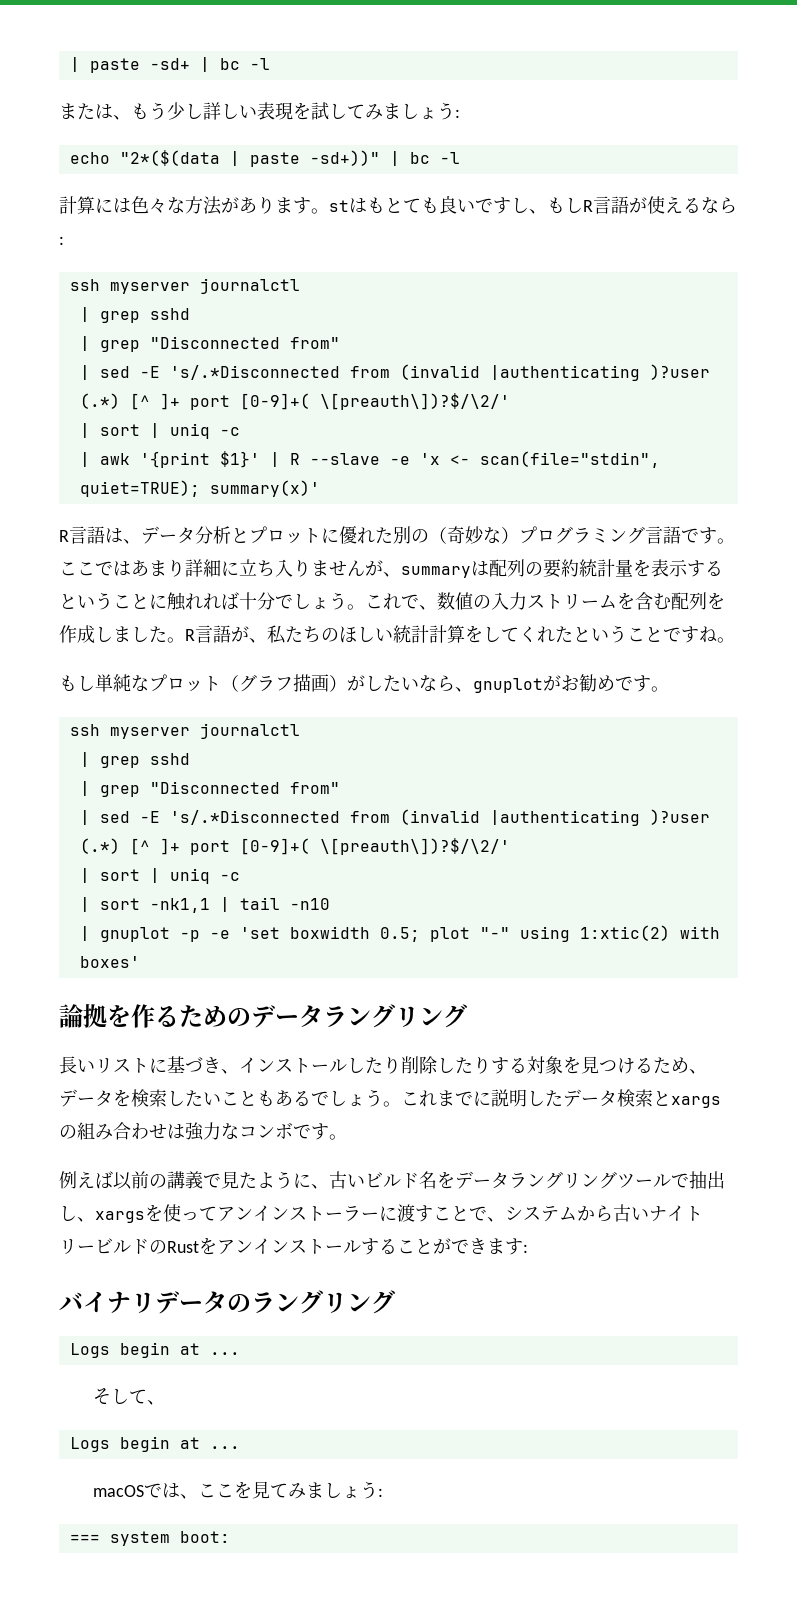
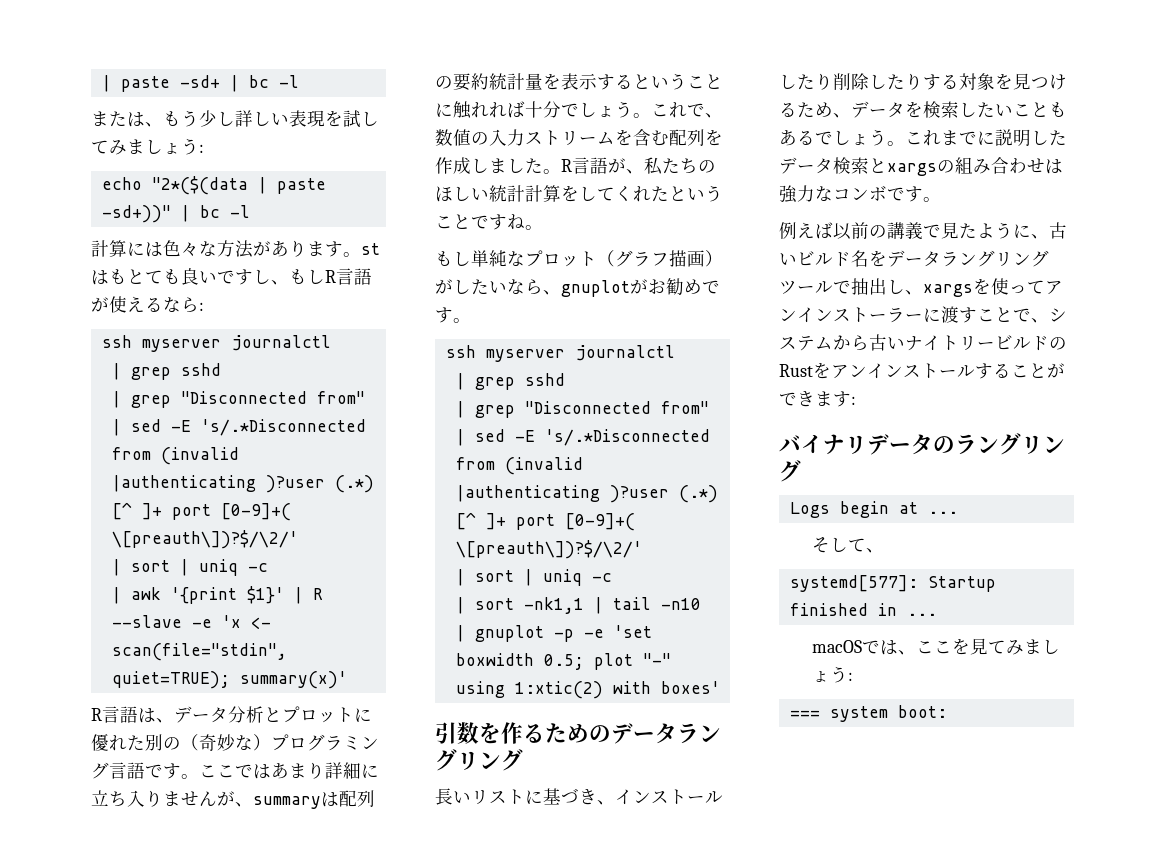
[59,1004,107,1028] 論拠 -> [435,722,479,744] 引数
[69,1436,200,1452] Logs begin at -> [789,575,996,592] [789,603,897,616] systemd[577]: Startup finished in

